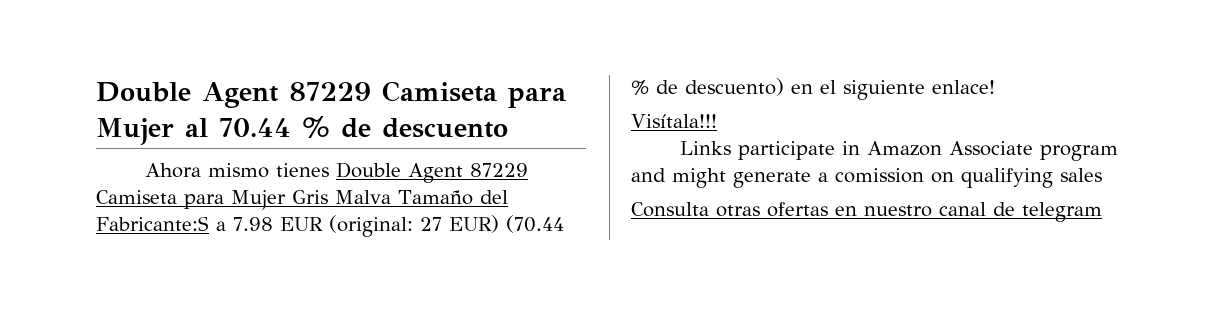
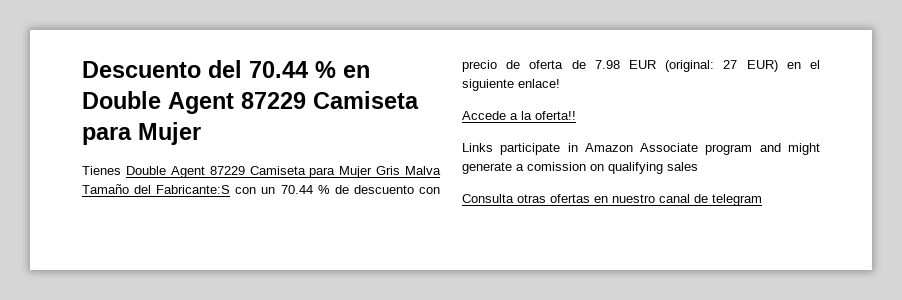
[96,81,566,108] [96,116,508,145] [144,163,329,178] Double Agent 87229 Camiseta para Mujer al 70.44 % de descuento // Ahora mismo tienes -> [82,60,370,78] [82,91,419,114] [82,122,201,145] [82,166,121,175] Descuento del 70.44 % en Double Agent 87229 Camiseta para Mujer // Tienes
[216,221,226,231] a -> [235,185,440,194] [462,60,586,72] con un 70.44 % de descuento con precio de oferta de
[506,215,564,233] [631,78,784,96] (70.44 % de descuento) -> (778, 66) none
[631,114,717,128] Visítala!!! -> [462,111,576,120] Accede a la oferta!!

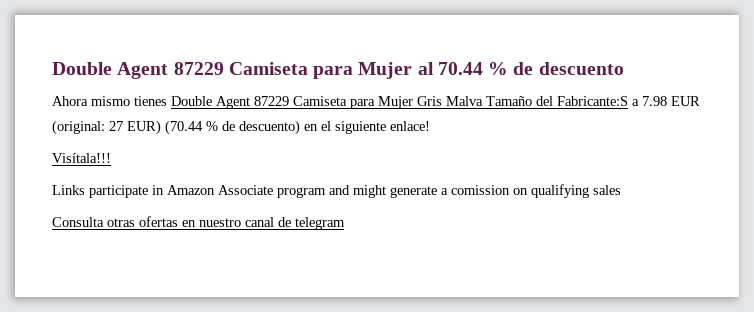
[82,60,370,78] [82,91,419,114] [82,122,201,145] [82,166,121,175] Descuento del 70.44 % en Double Agent 87229 Camiseta para Mujer // Tienes -> [52,62,624,79] [52,96,167,106] Double Agent 87229 Camiseta para Mujer al 70.44 % de descuento // Ahora mismo tienes
[235,185,440,194] [462,60,586,72] con un 70.44 % de descuento con precio de oferta de -> [632,99,639,106] a
(778, 66) none -> [165,120,300,135] (70.44 % de descuento)
[462,111,576,120] Accede a la oferta!! -> [52,153,111,163] Visítala!!!

